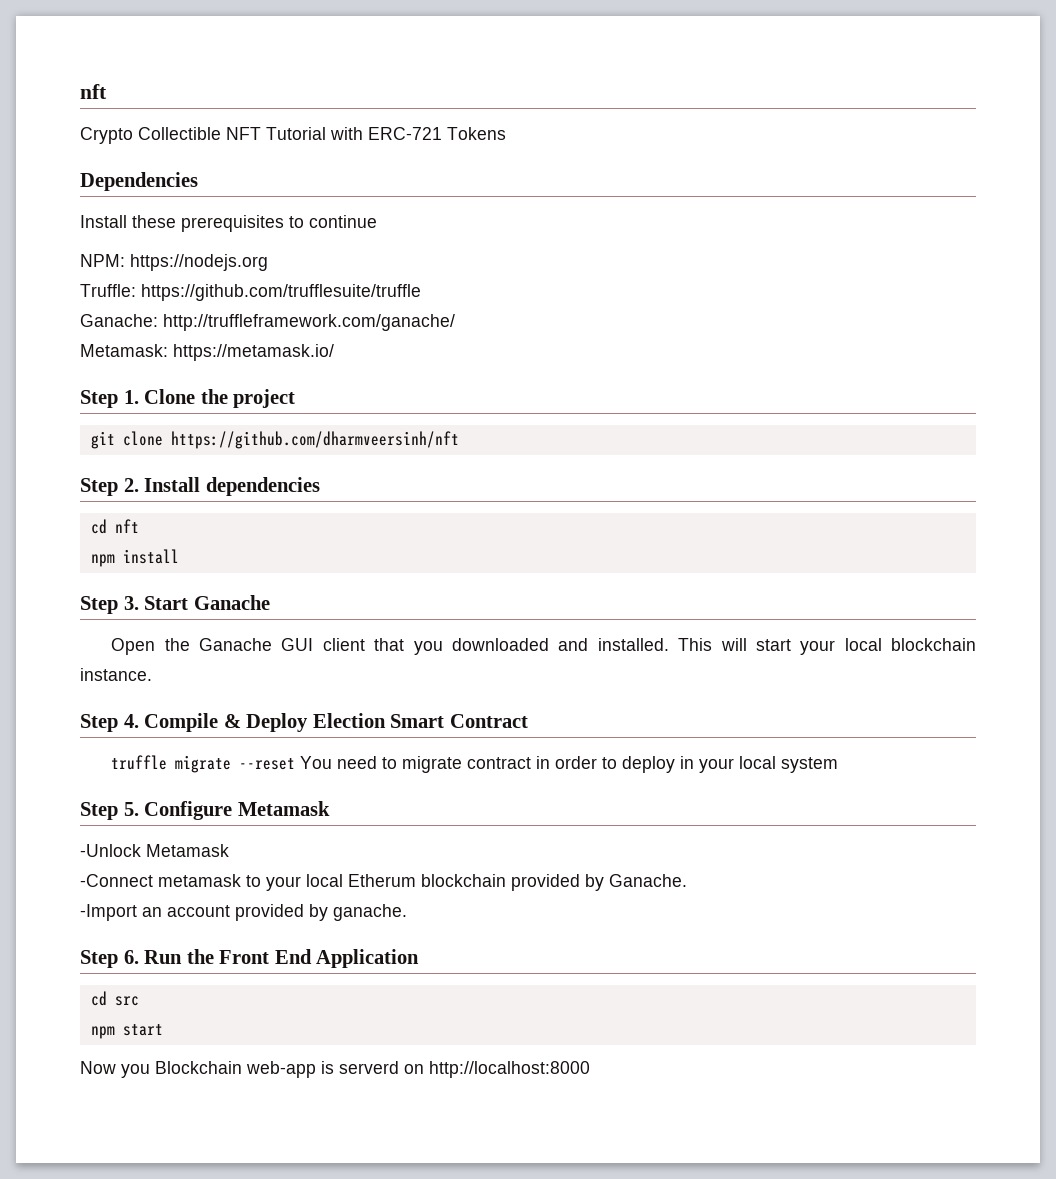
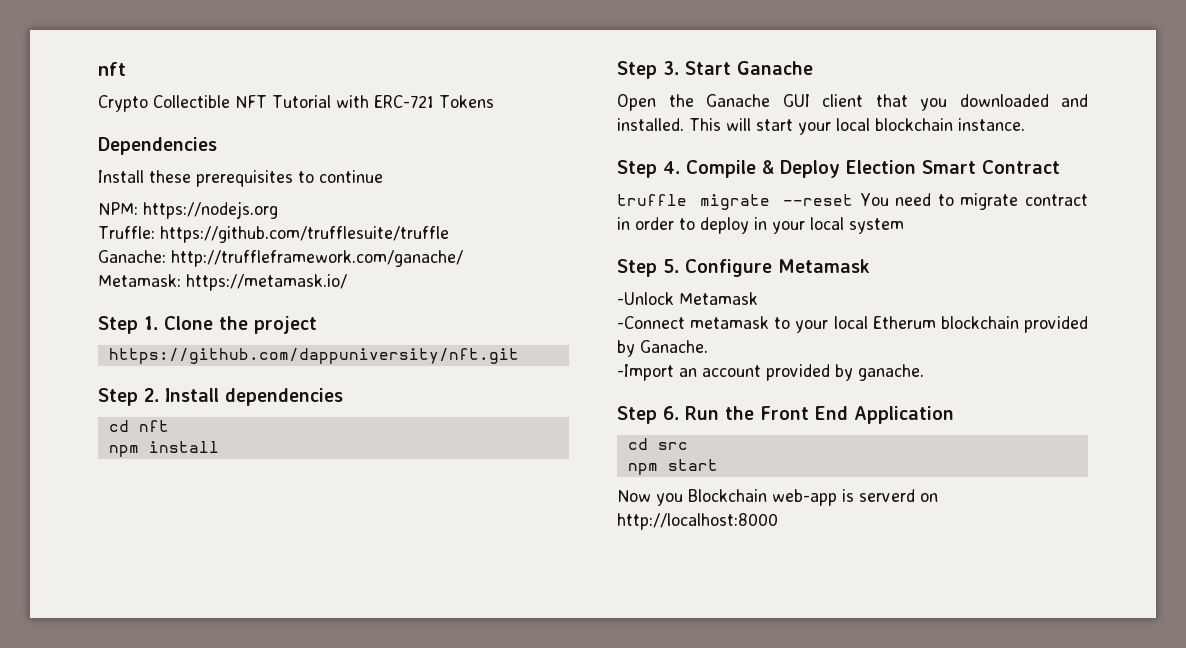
[90,431,459,449] git clone https://github.com/dharmveersinh/nft -> [108,348,519,364] https://github.com/dappuniversity/nft.git

